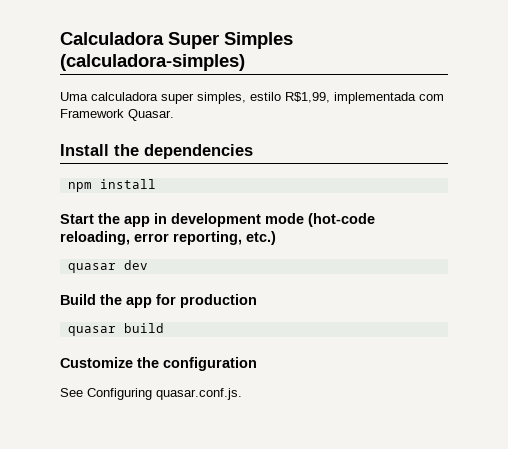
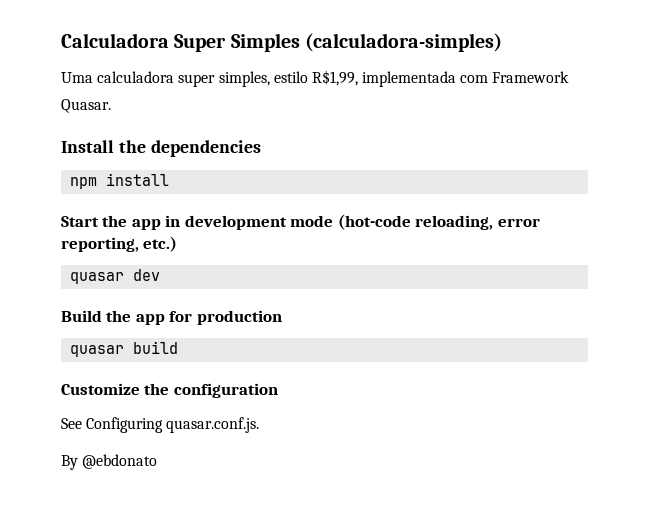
(242, 394) none -> [61,454,158,470] // By @ebdonato

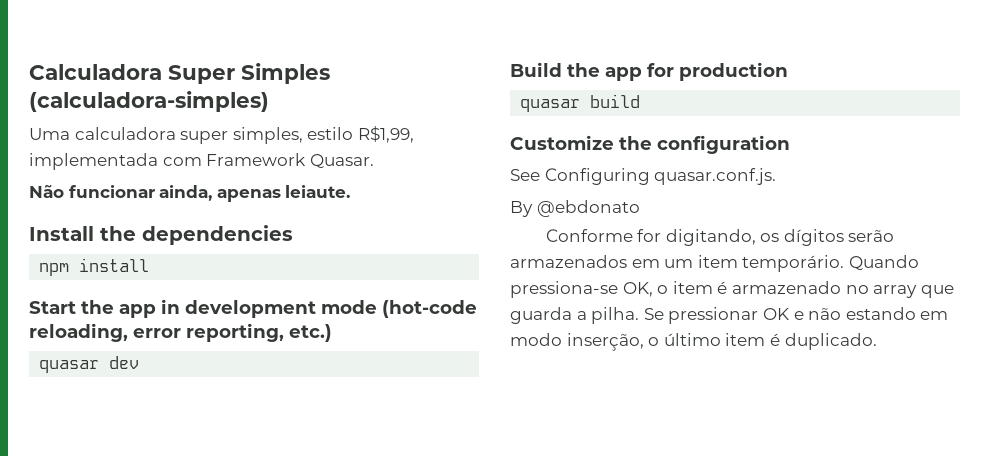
(111, 106) none -> [29,185,351,202] // Não funcionar ainda, apenas leiaute.
(158, 461) none -> [545,229,895,246] [510,255,919,272] [510,281,954,298] [510,307,949,324] [510,333,877,351] // Conforme for digitando, os dígitos serão armazenados em um item temporário. Quando pressiona-se OK, o item é armazenado no array que guarda a pilha. Se pressionar OK e não estando em modo inserção, o último item é duplicado.

